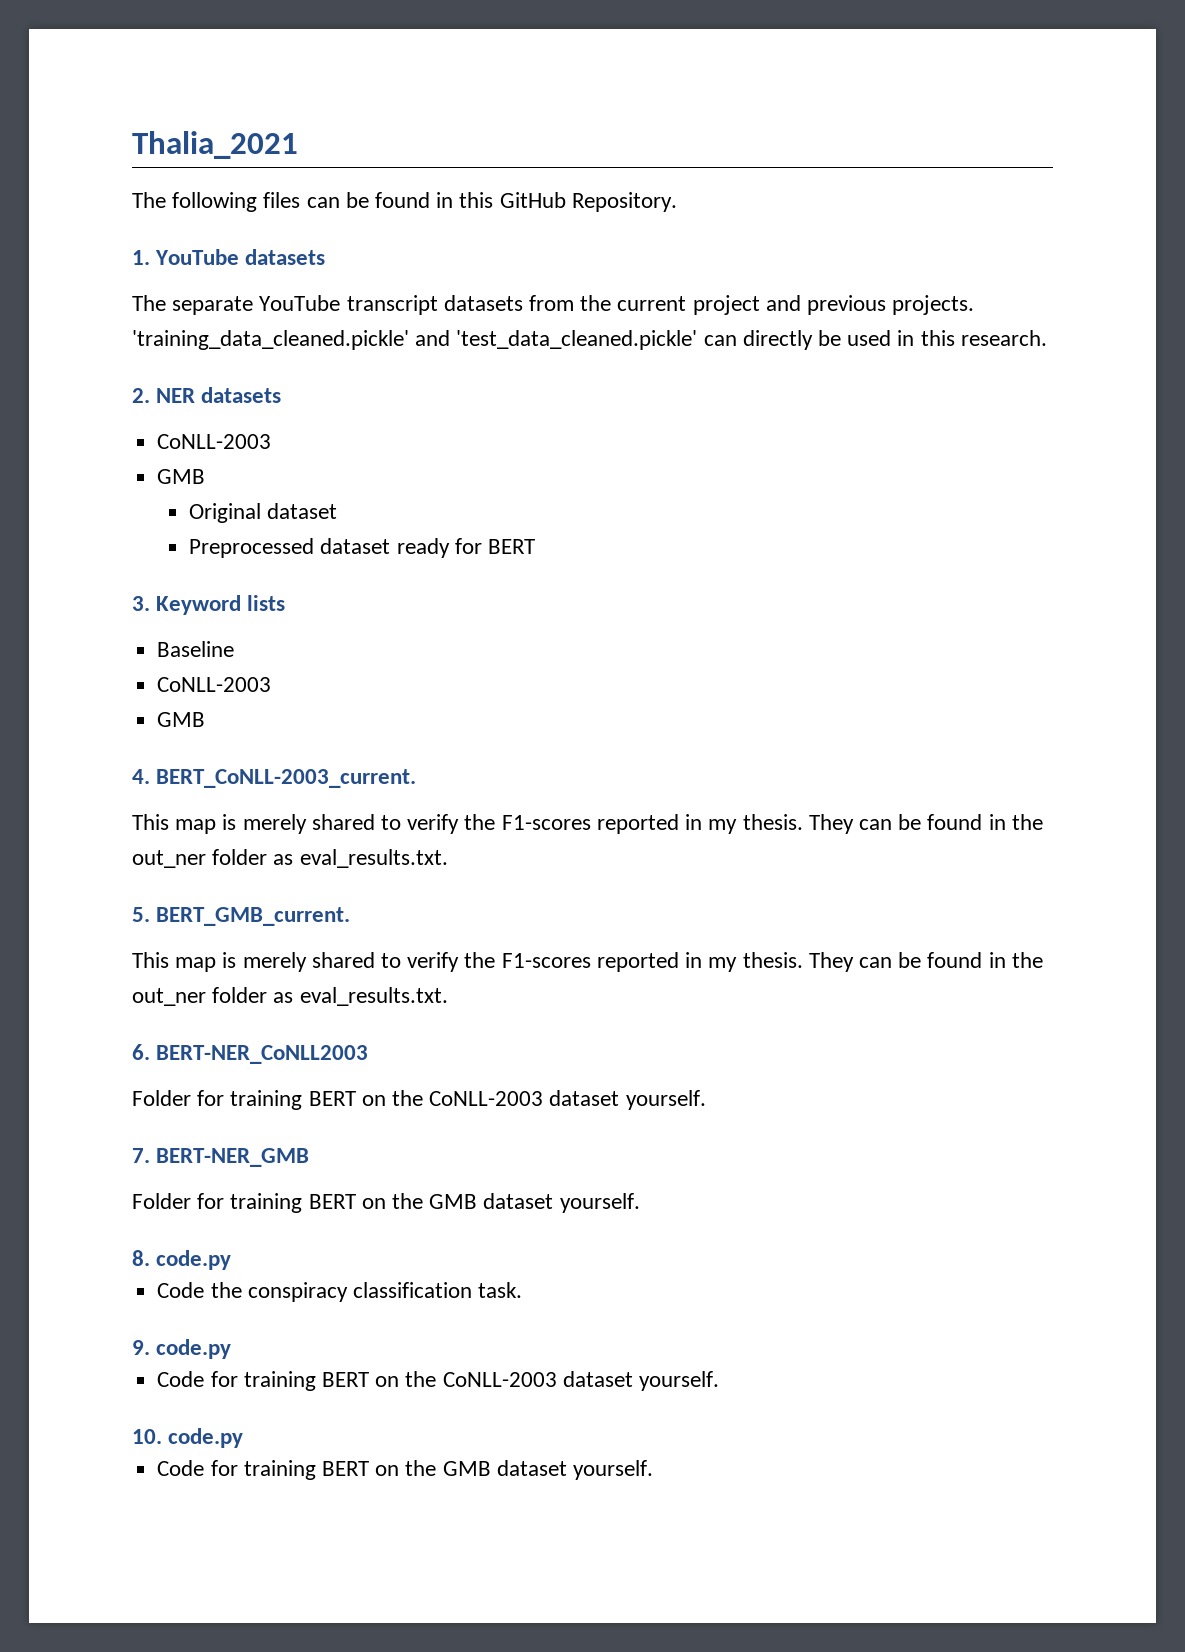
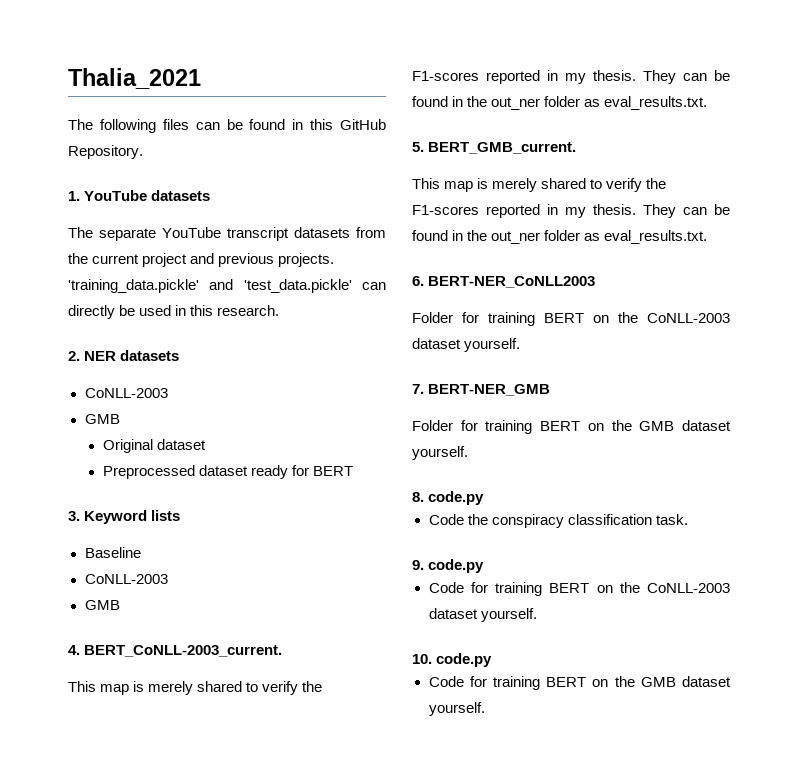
[132,330,698,350] 'training_data_cleaned.pickle' and 'test_data_cleaned.pickle' -> [68,279,352,293] 'training_data.pickle' and 'test_data.pickle'

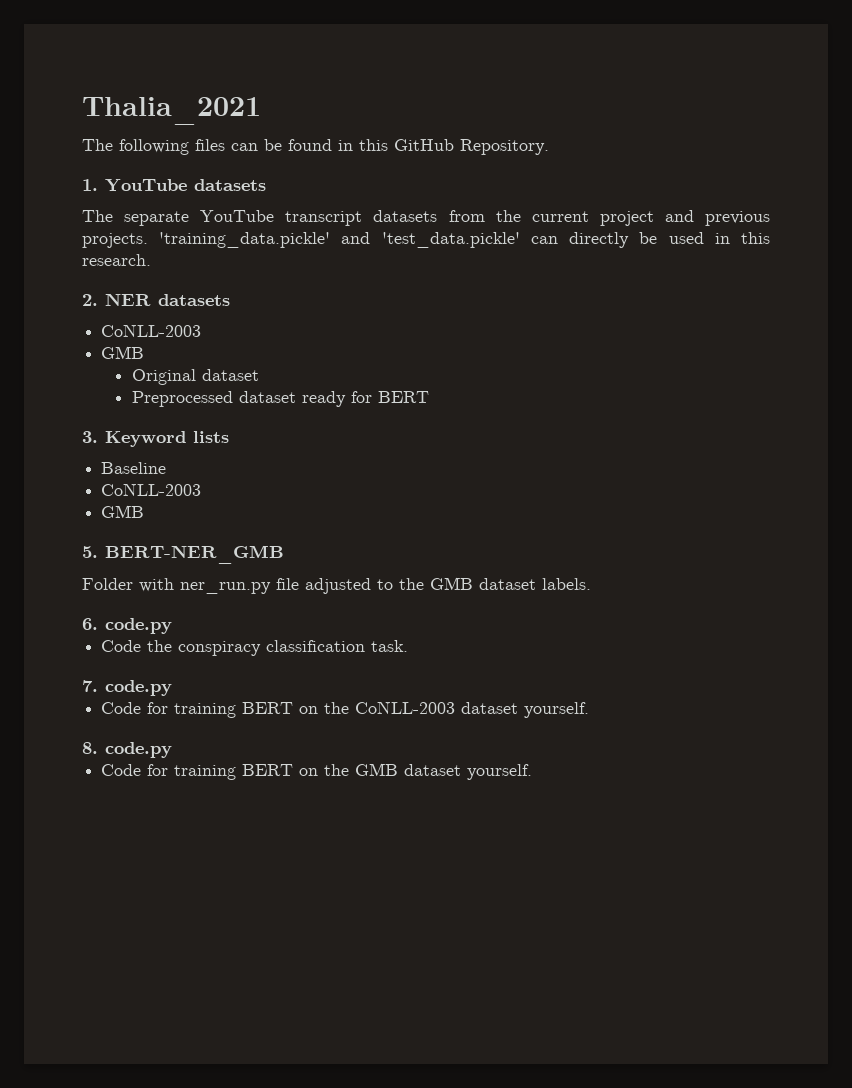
[68,645,283,657] [68,681,323,695] [412,70,730,84] [412,96,708,110] [412,142,577,154] [412,178,667,192] [412,204,730,218] [412,230,708,244] [412,276,596,288] [412,312,730,326] [412,338,521,352] [412,384,551,396] [412,420,731,434] [412,446,468,460] [412,492,424,502] 4. BERT_CoNLL-2003_current. // This map is merely shared to verify the F1-scores reported in my thesis. They can be found in the out_ner folder as eval_results.txt. // 5. BERT_GMB_current. // This map is merely shared to verify the F1-scores reported in my thesis. They can be found in the out_ner folder as eval_results.txt. // 6. BERT-NER_CoNLL2003 // Folder for training BERT on the CoNLL-2003 dataset yourself. // 7. BERT-NER_GMB // Folder for training BERT on the GMB dataset yourself. // 8. -> [82,545,284,564] [82,577,591,594] [82,618,98,630] 5. BERT-NER_GMB // Folder with ner_run.py file adjusted to the GMB dataset labels. // 6.
[412,560,424,570] 9. -> [82,680,98,692] 7.
[412,654,432,664] 10. -> [82,742,98,754] 8.

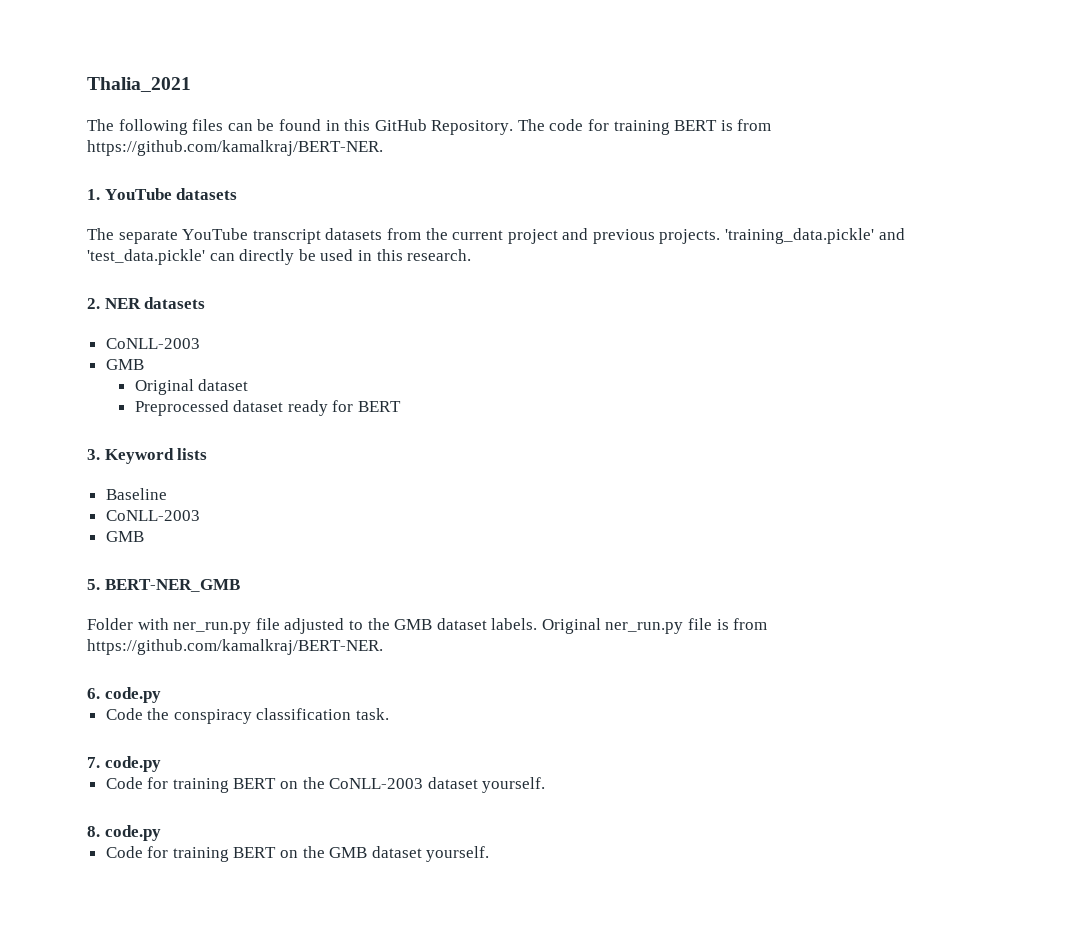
(549, 147) none -> [517,119,772,135] [87,140,383,156] The code for training BERT is from https://github.com/kamalkraj/BERT-NER.
(591, 584) none -> [541,618,768,634] [87,639,383,655] Original ner_run.py file is from https://github.com/kamalkraj/BERT-NER.

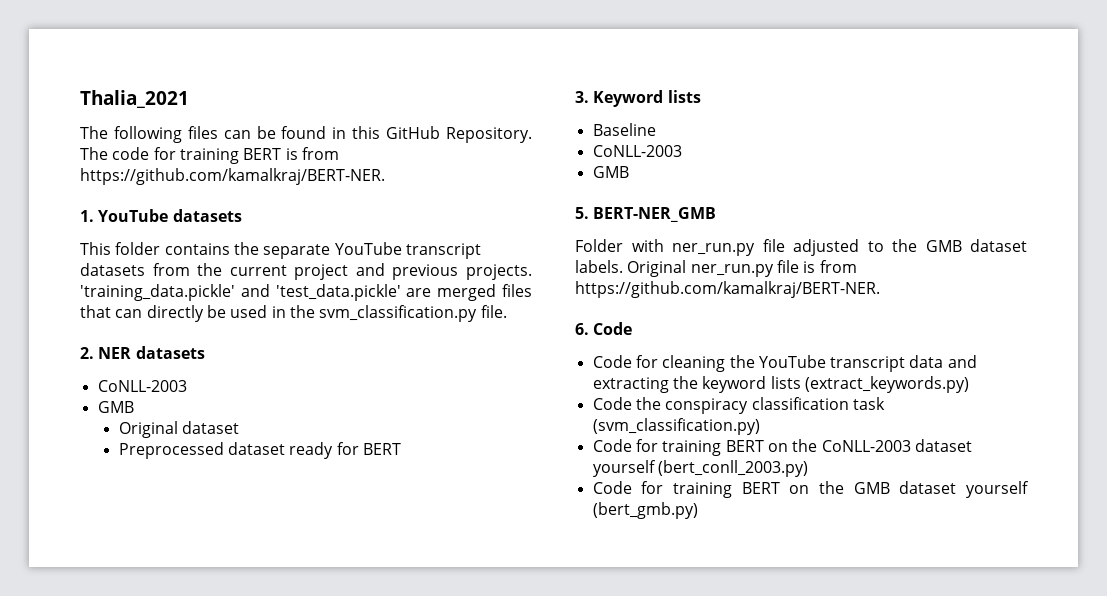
[87,228,114,240] The -> [80,242,259,255] This folder contains the
(205, 257) none -> [406,284,532,301] [80,305,111,318] are merged files that
[376,249,472,261] this research. -> [289,305,507,322] the svm_classification.py file.
[104,687,161,703] code.py -> [593,322,633,335] [592,355,977,372] [592,376,969,393] Code // Code for cleaning the YouTube transcript data and extracting the keyword lists (extract_keywords.py)
[356,708,390,720] [87,756,161,772] task. // 7. code.py -> [852,397,885,410] [592,418,760,435] task (svm_classification.py)
[482,777,546,793] [87,825,161,841] yourself. // 8. code.py -> [592,460,808,477] yourself (bert_conll_2003.py)
[426,846,490,862] yourself. -> [966,481,1029,498] [592,502,698,519] yourself (bert_gmb.py)

